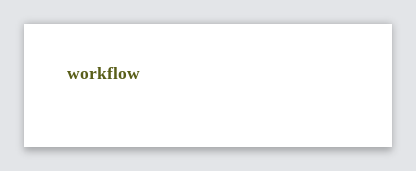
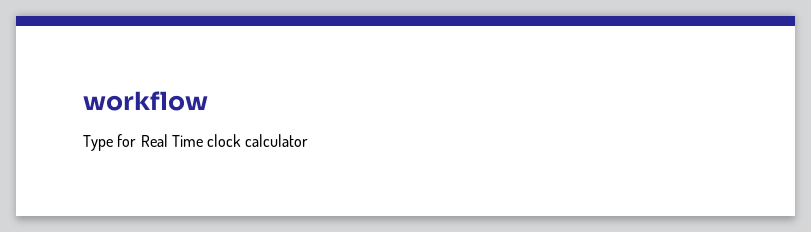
(140, 73) none -> [83,134,308,151] // Type for Real Time clock calculator

